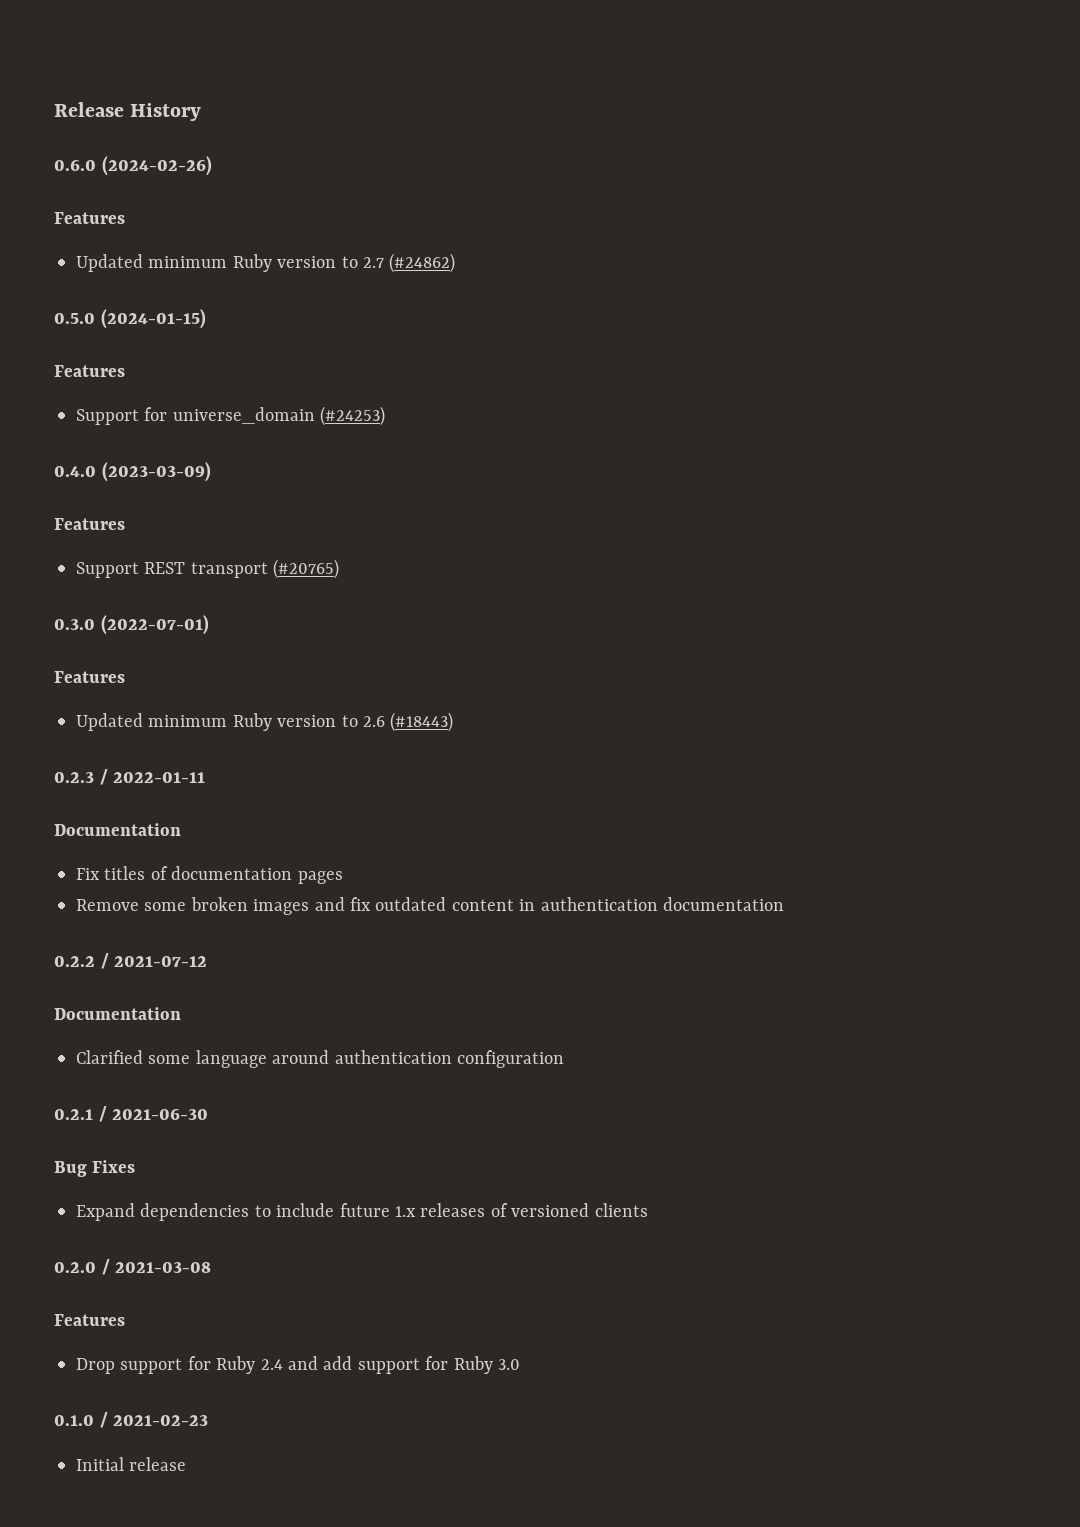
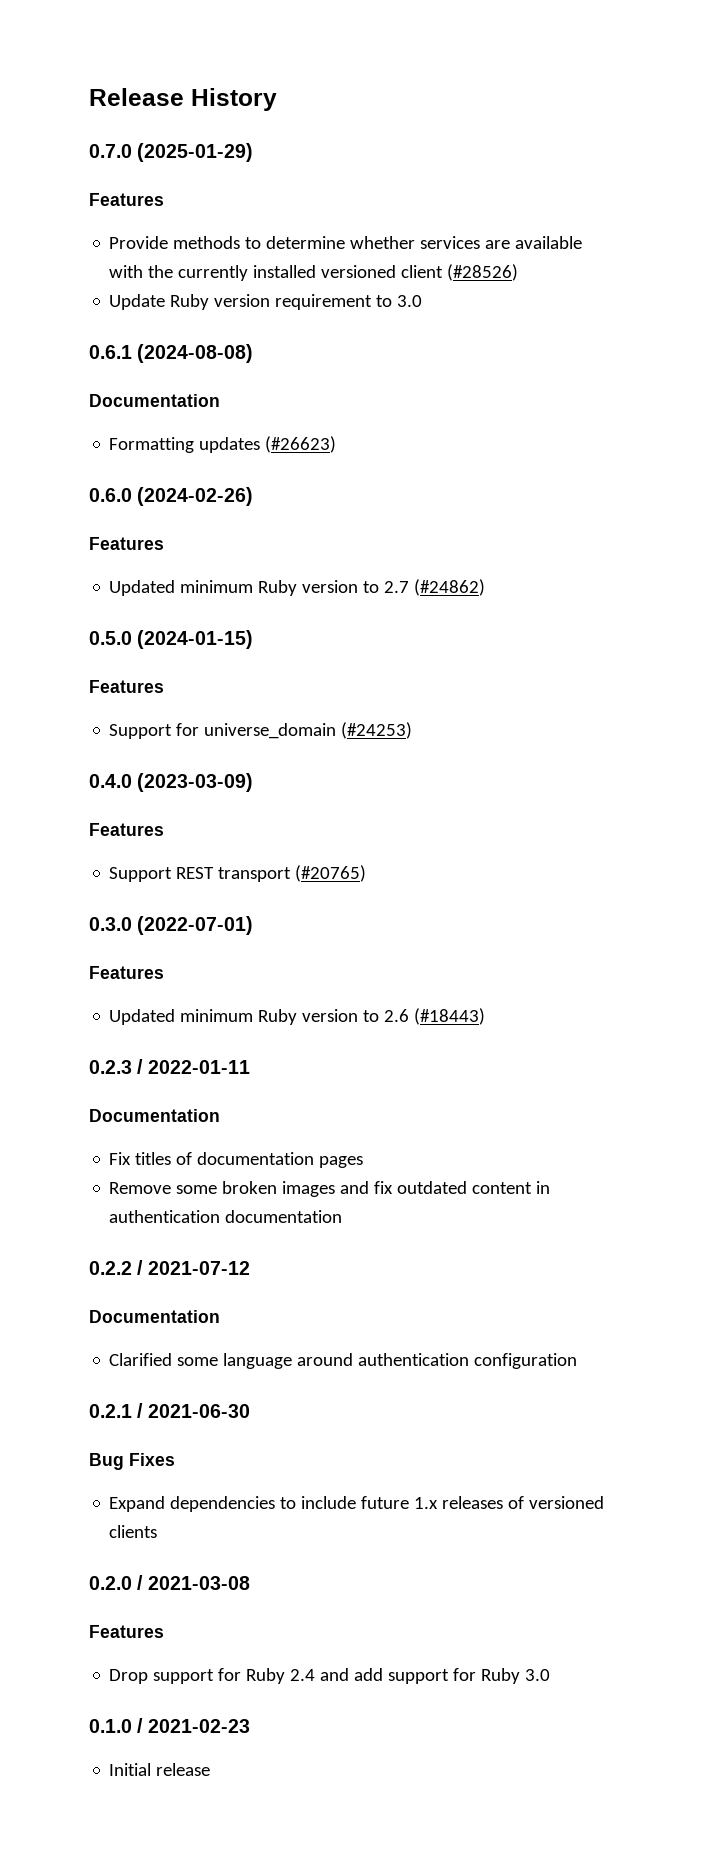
(202, 112) none -> [89,143,254,162] [89,193,164,206] [109,236,583,249] [109,264,519,281] [109,294,423,310] [89,344,254,363] [89,394,220,407] [109,436,337,453] // 0.7.0 (2025-01-29) // Features // Provide methods to determine whether services are available with the currently installed versioned client (#28526) // Update Ruby version requirement to 3.0 // 0.6.1 (2024-08-08) // Documentation // Formatting updates (#26623)

